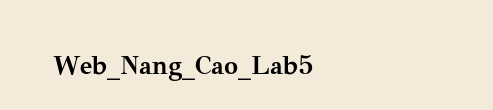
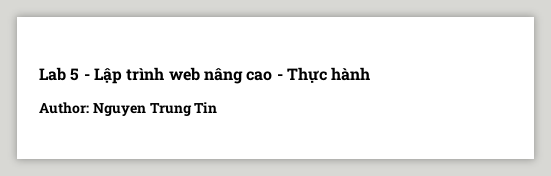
[53,55,314,81] Web_Nang_Cao_Lab5 -> [39,67,371,84] [39,102,218,116] Lab 5 - Lập trình web nâng cao - Thực hành // Author: Nguyen Trung Tin

